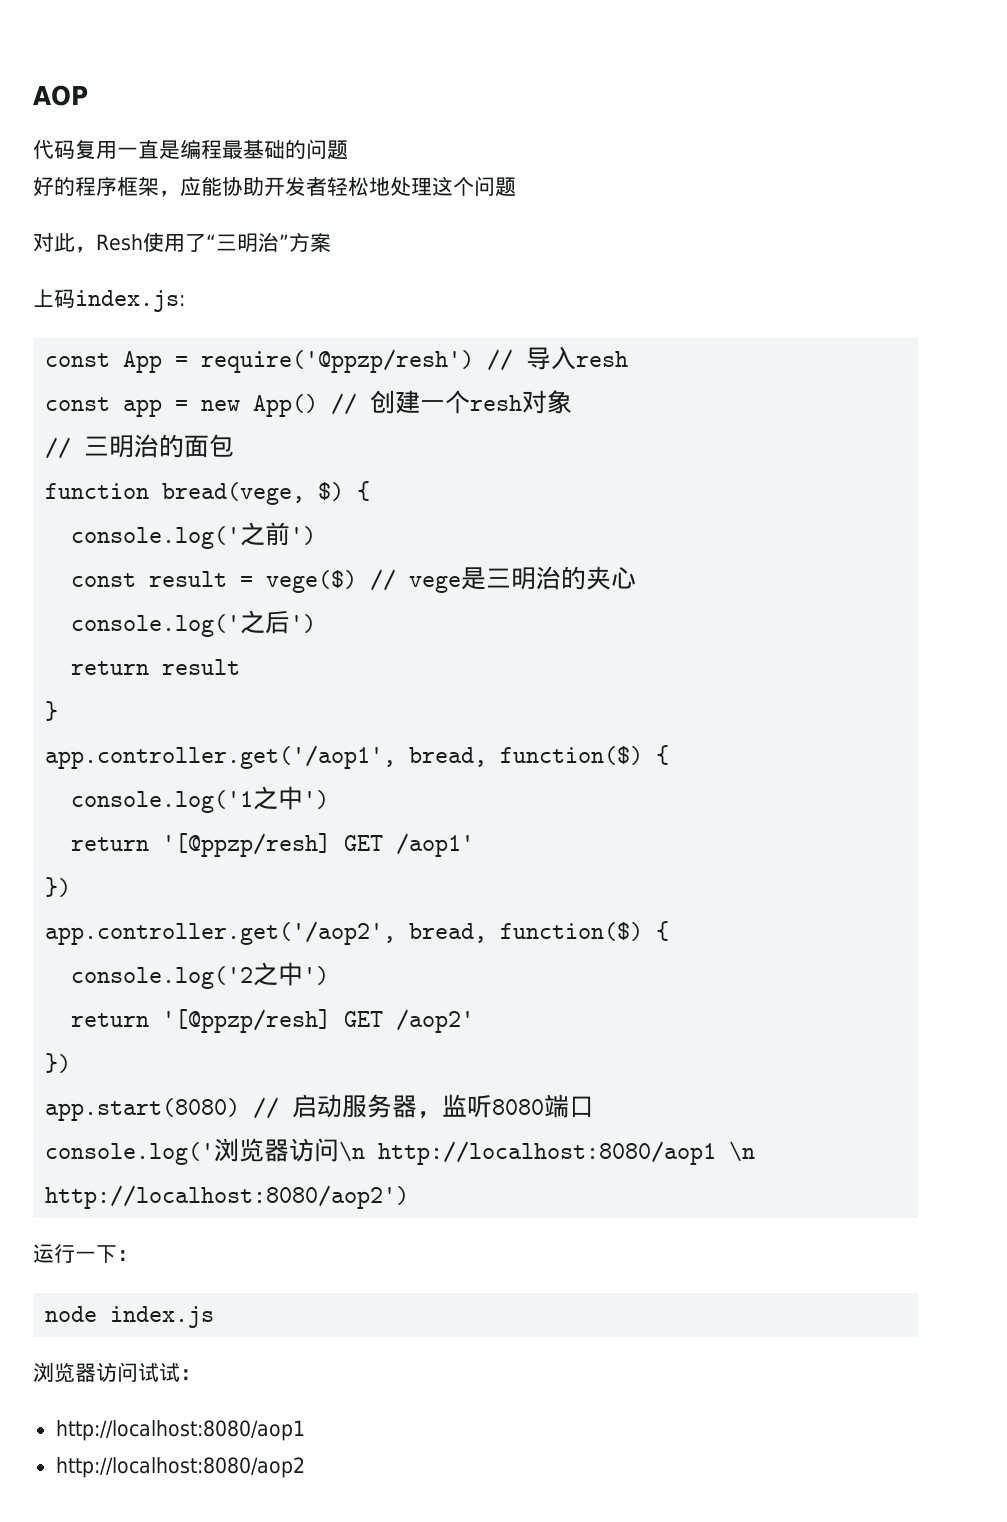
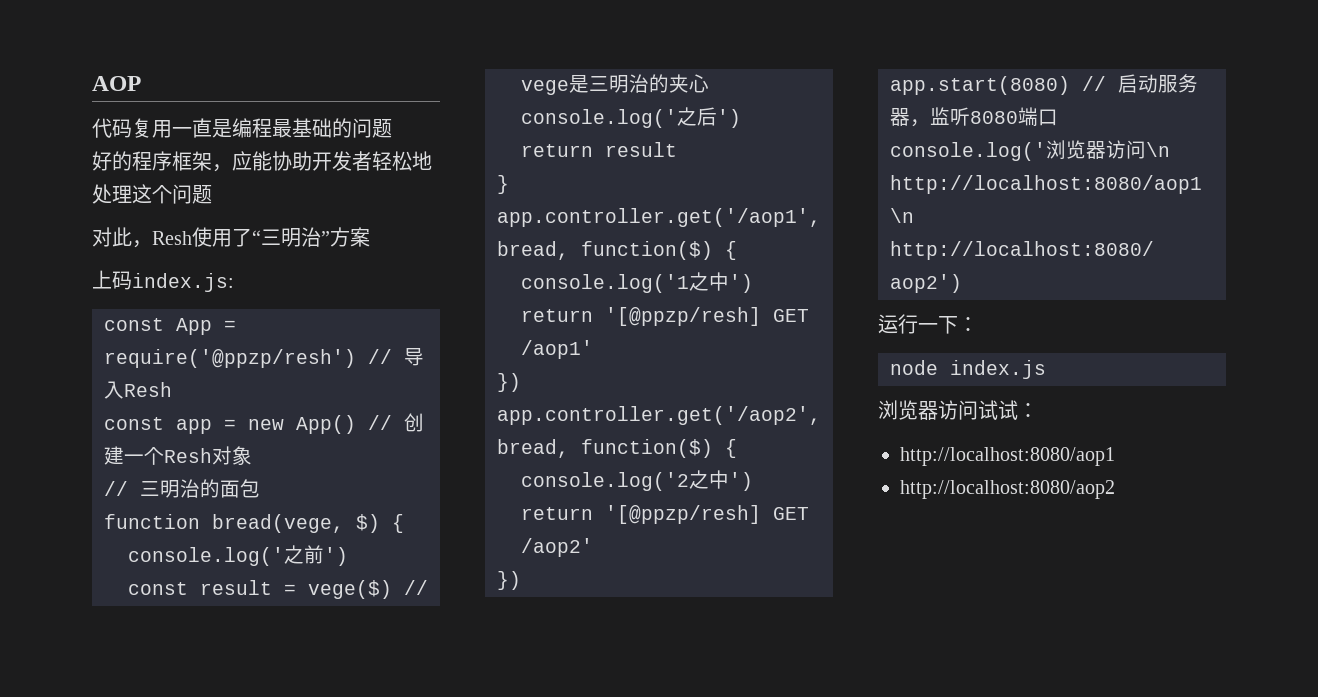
[576,351,629,367] resh -> [124,382,172,397] Resh
[470,395,523,411] resh -> [164,448,212,463] Resh

